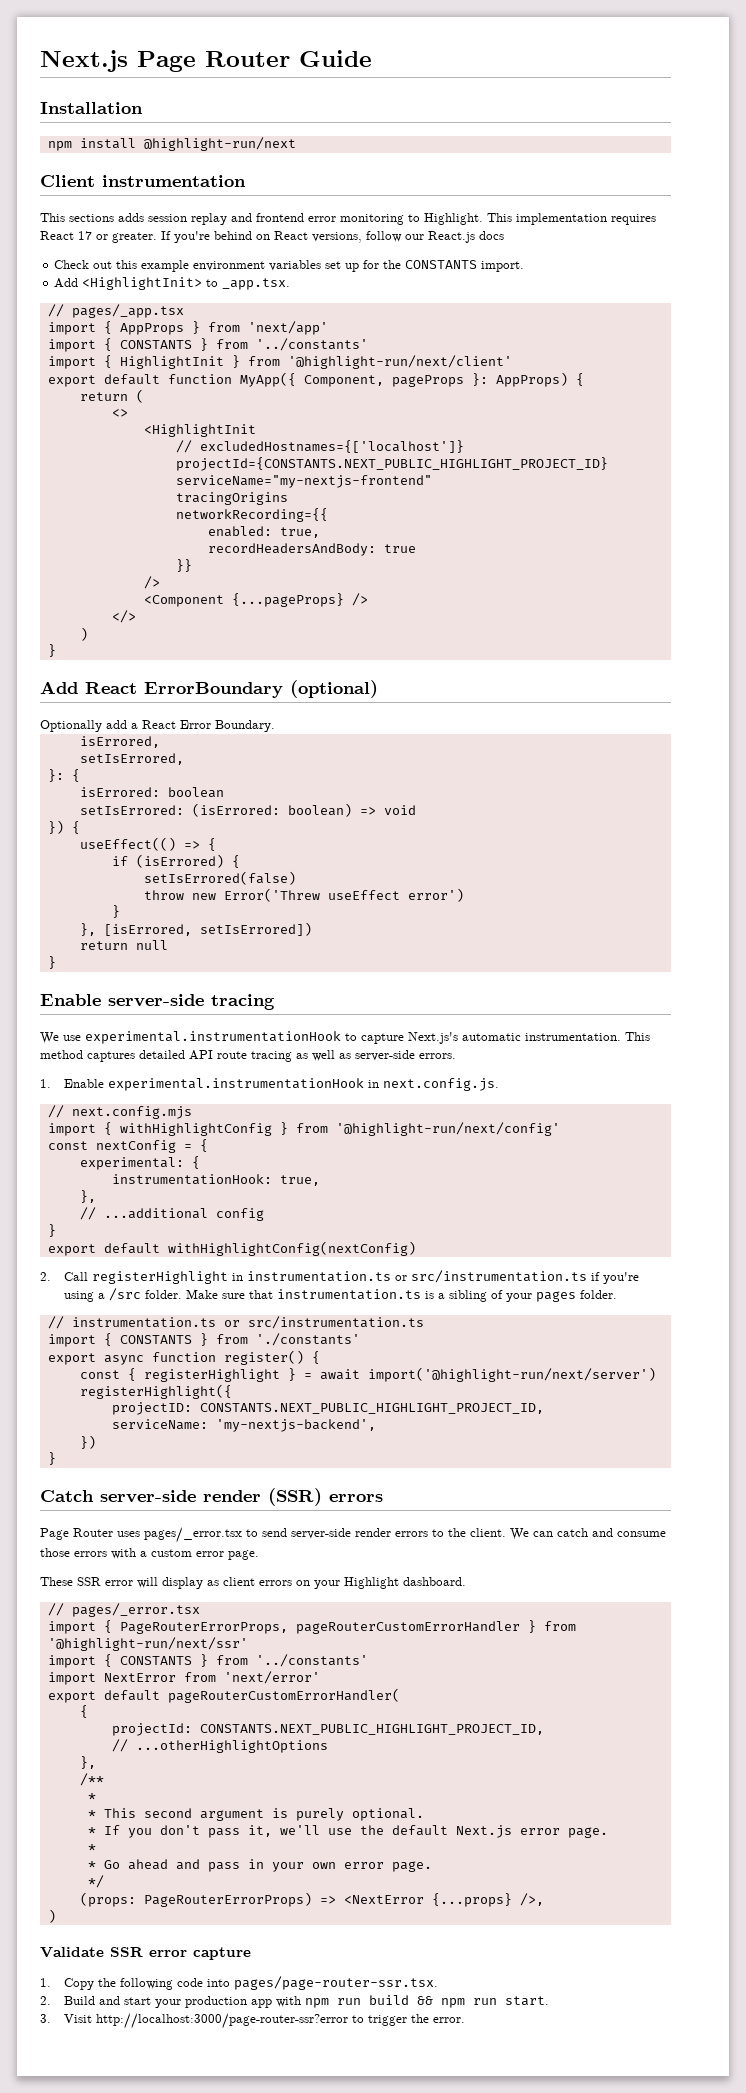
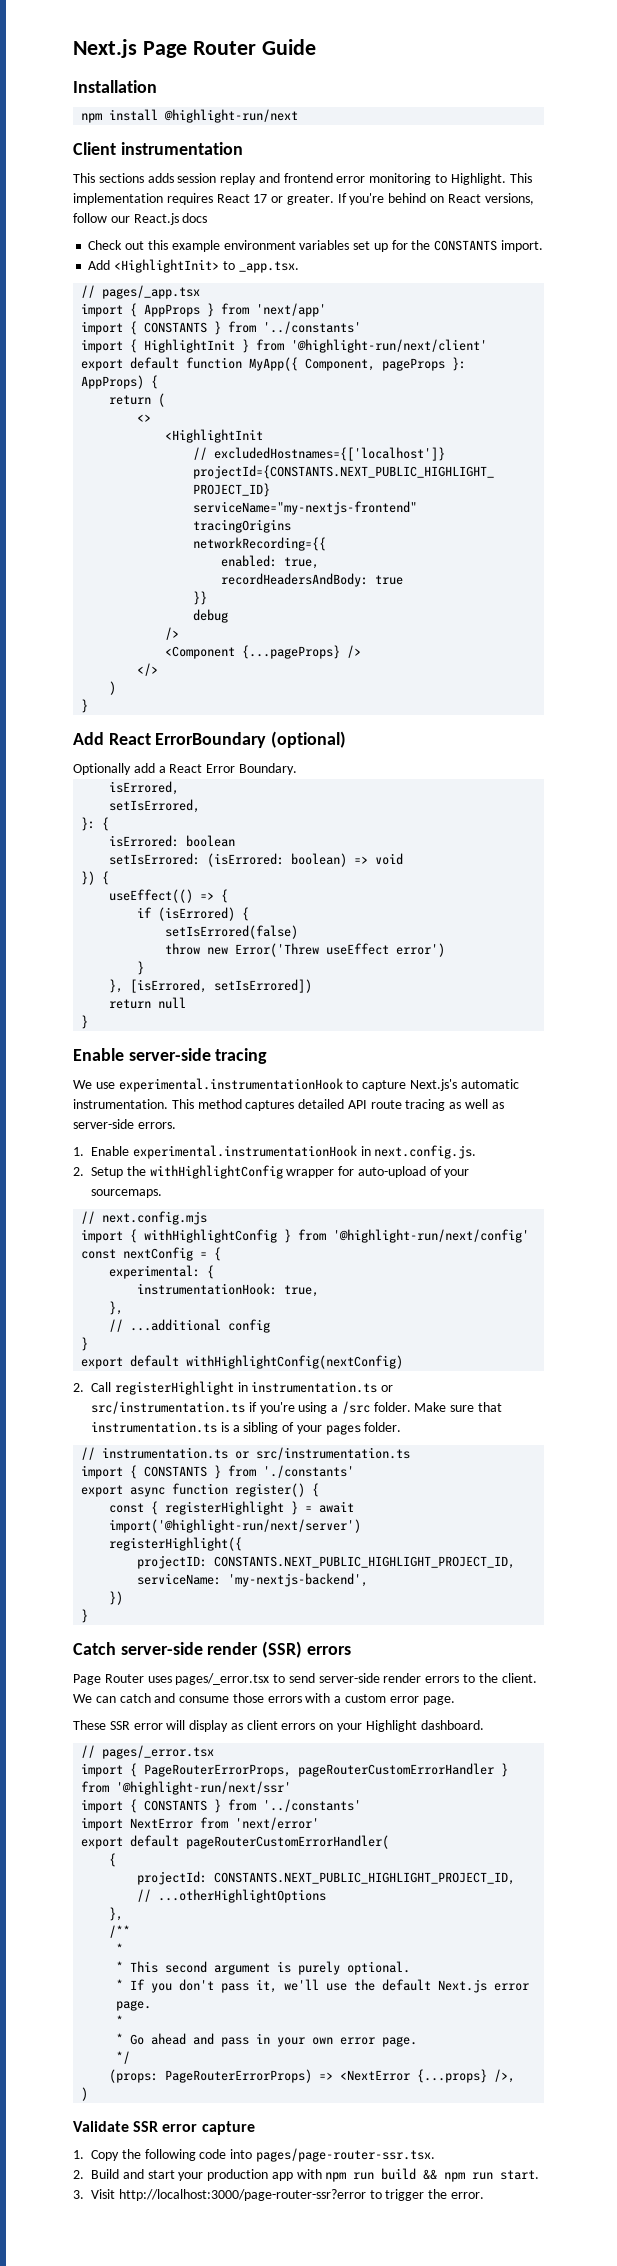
(192, 565) none -> [193,609,229,623] // debug
(500, 1084) none -> [73,1165,470,1179] [91,1189,162,1198] // 2. Setup the withHighlightConfig wrapper for auto-upload of your sourcemaps.

